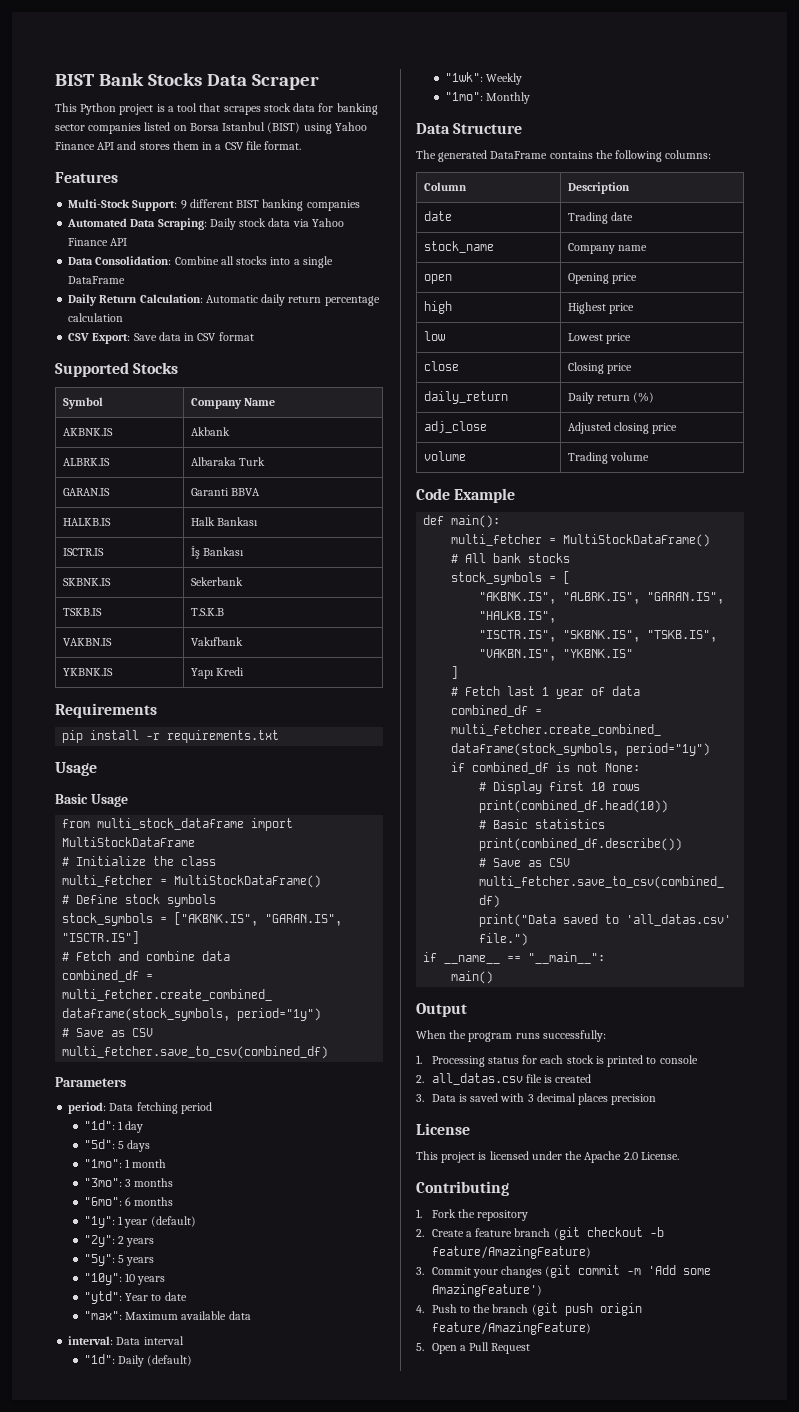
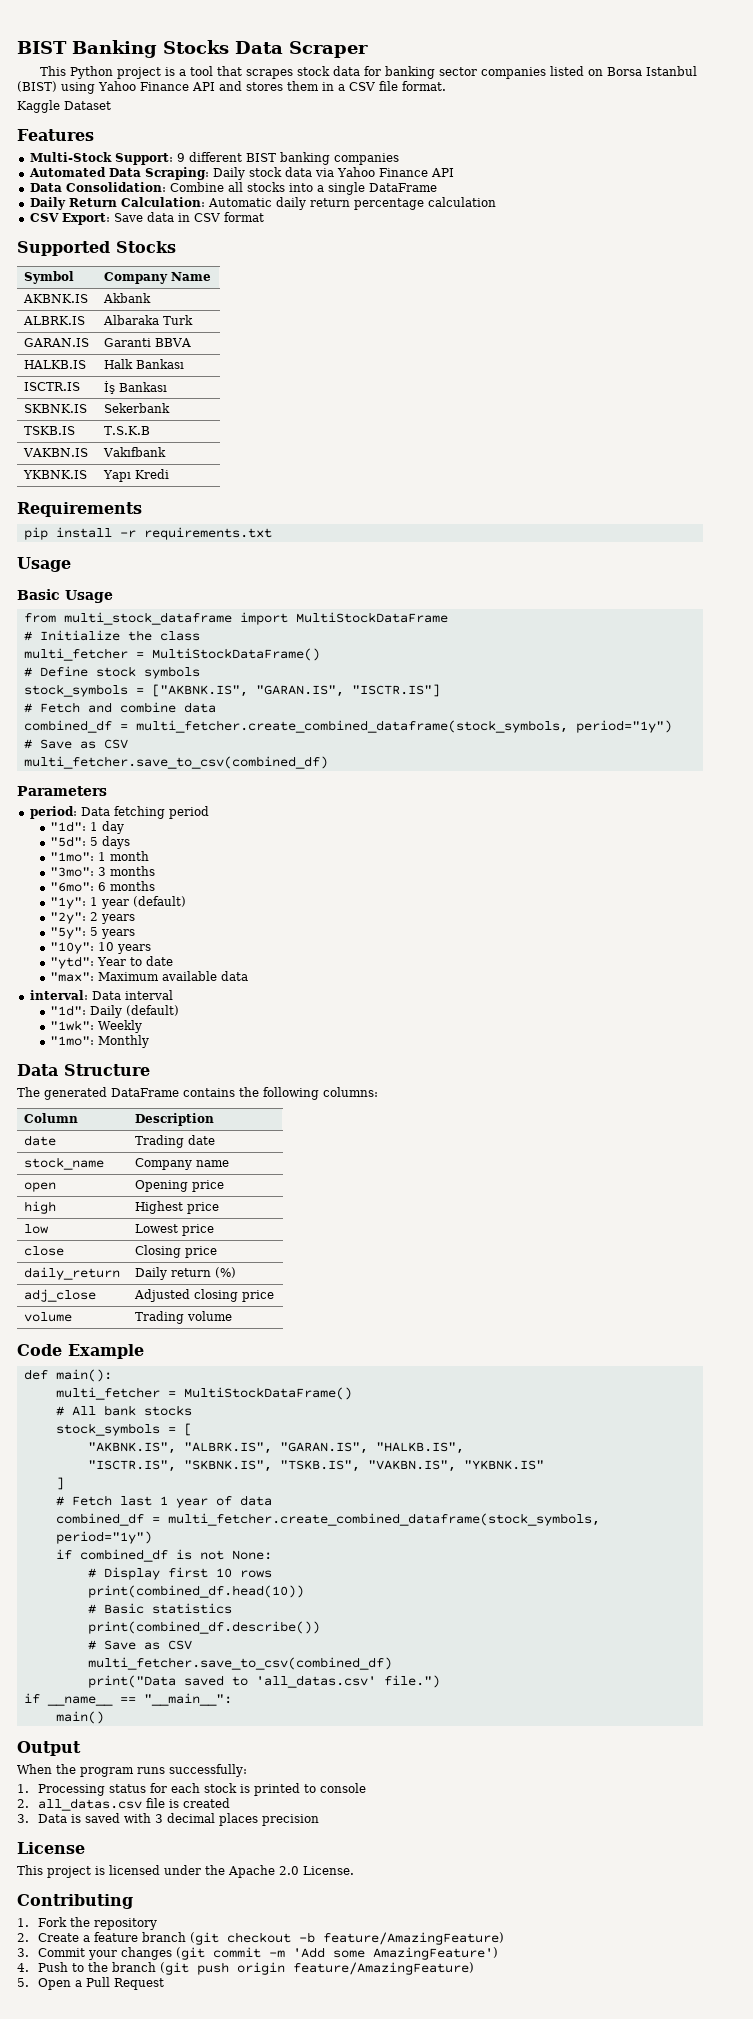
[55,73,144,86] BIST Bank -> [17,40,157,58] BIST Banking
(302, 145) none -> [17,100,111,113] // Kaggle Dataset

